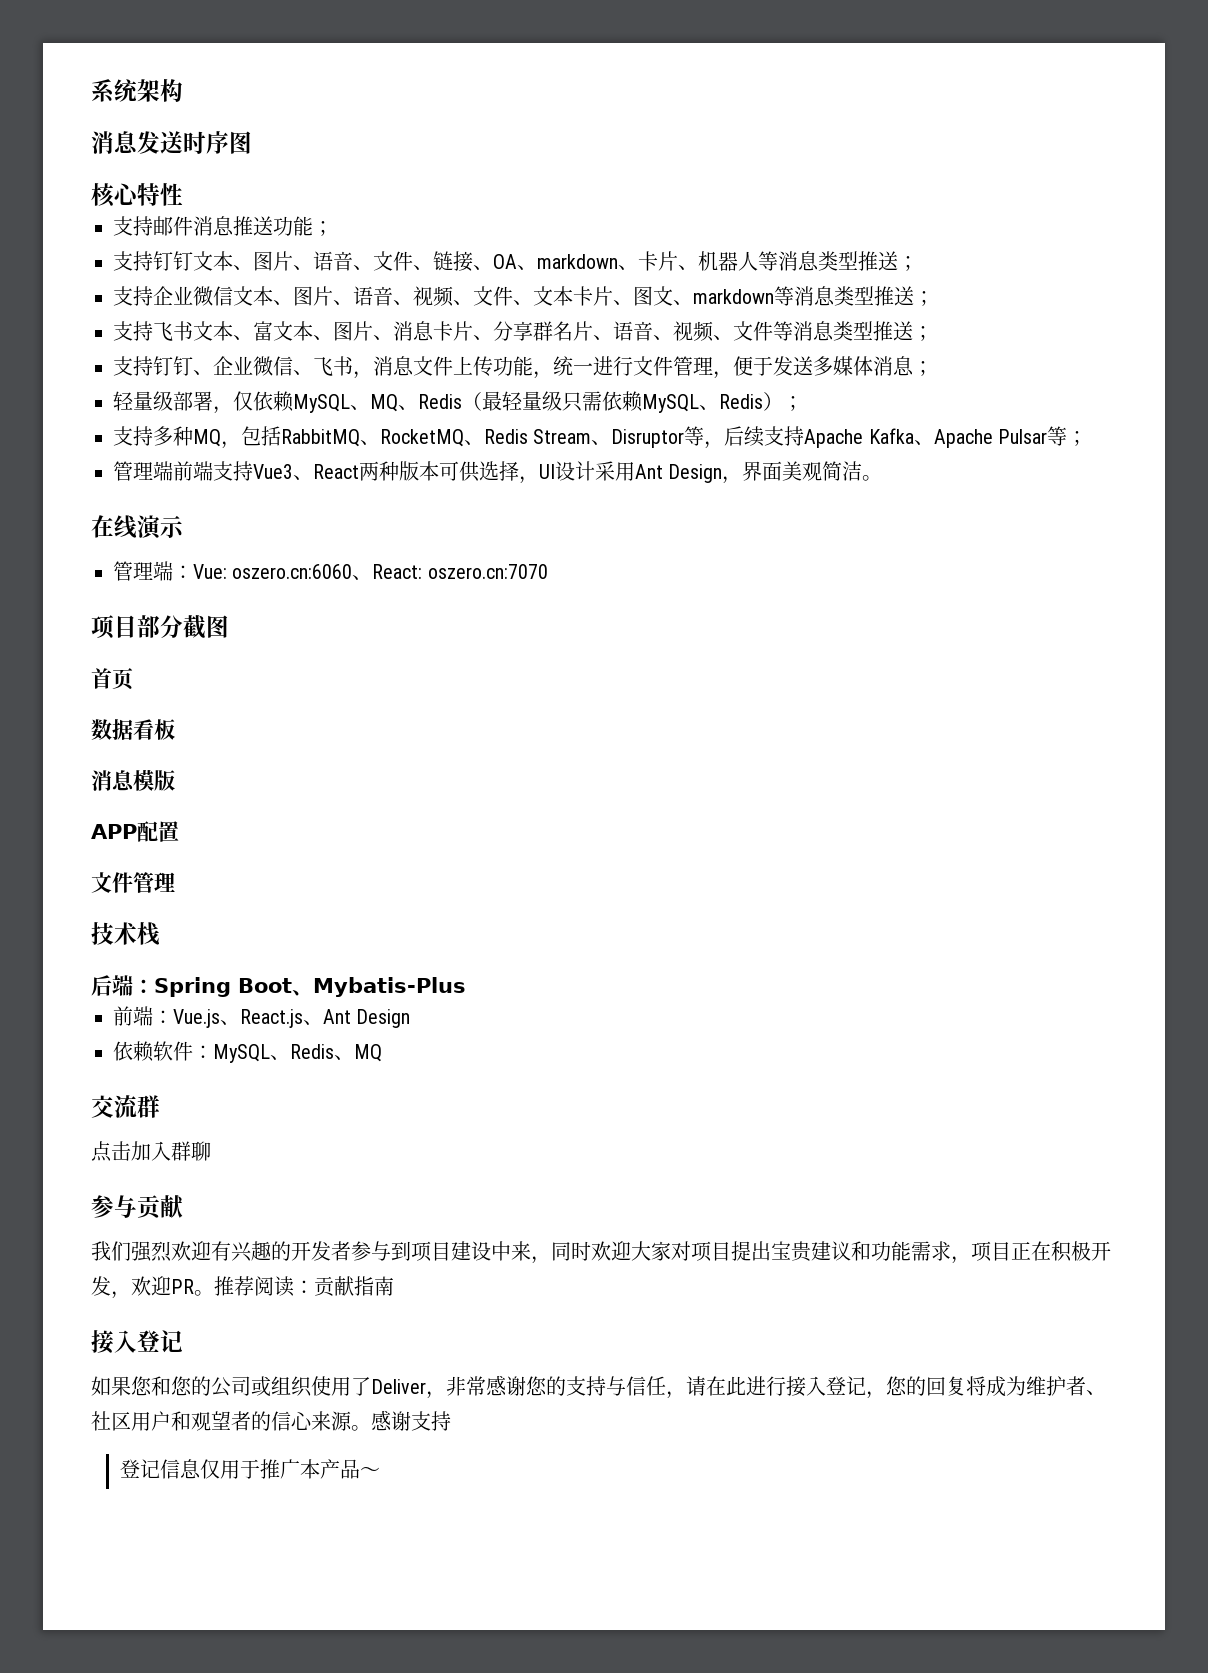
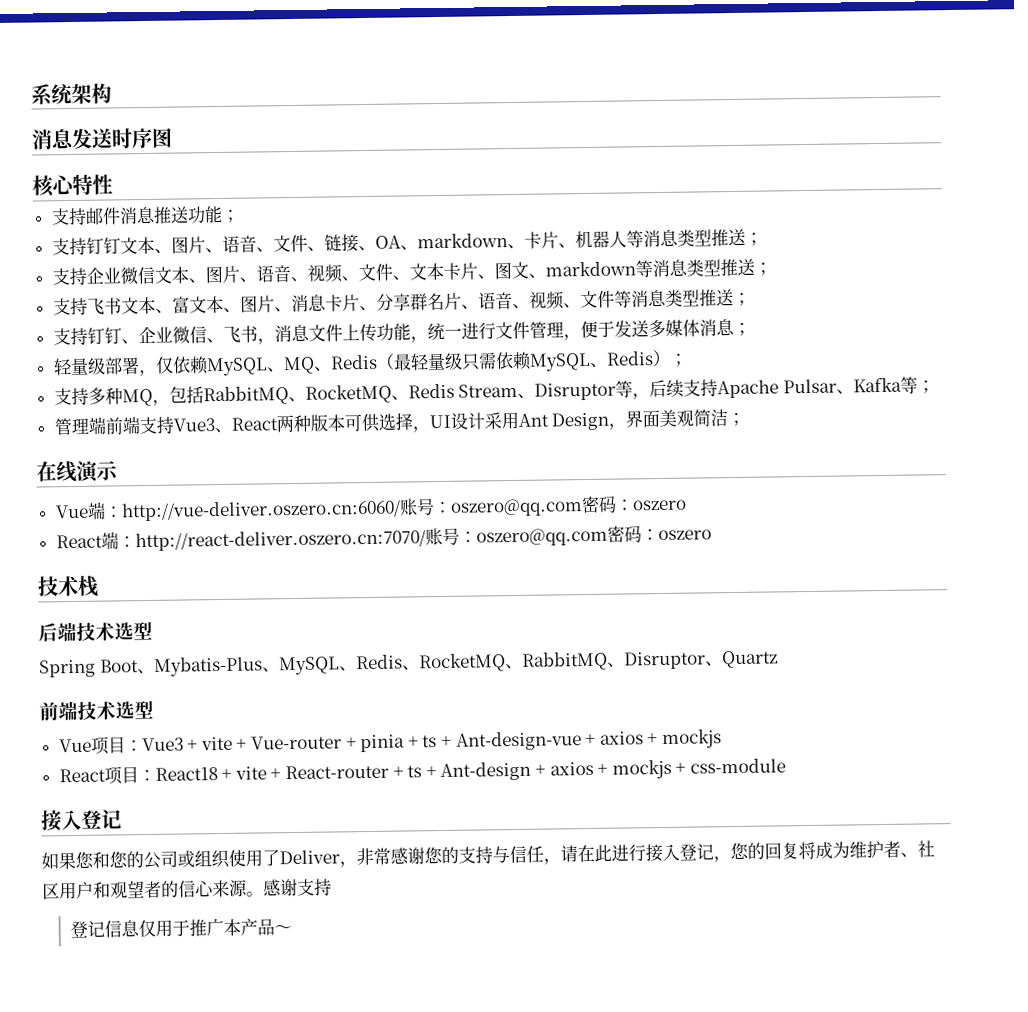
[868,428,1048,448] Kafka、Apache Pulsar -> [782,377,902,395] Pulsar、Kafka
[862,475,883,481] 。 -> [727,412,746,427] ；
[113,561,548,581] [91,615,229,639] [91,668,133,690] [91,719,175,740] [91,770,175,791] [91,821,179,842] [91,872,175,893] 管理端：Vue: oszero.cn:6060、React: oszero.cn:7070 // 项目部分截图 // 首页 // 数据看板 // 消息模版 // APP配置 // 文件管理 -> [54,495,687,522] [55,525,712,552] Vue端：http://vue-deliver.oszero.cn:6060/账号：oszero@qq.com密码：oszero // React端：http://react-deliver.oszero.cn:7070/账号：oszero@qq.com密码：oszero
[133,979,154,993] ： -> [76,621,153,641] 技术选型 //
[113,1006,411,1028] [113,1041,382,1063] [91,1095,160,1118] [91,1141,211,1162] [91,1195,184,1220] [91,1241,1111,1264] [91,1276,394,1299] // 前端：Vue.js、React.js、Ant Design // 依赖软件：MySQL、Redis、MQ // 交流群 // 点击加入群聊 // 参与贡献 // 我们强烈欢迎有兴趣的开发者参与到项目建设中来，同时欢迎大家对项目提出宝贵建议和功能需求，项目正在积极开发，欢迎PR。推荐阅读：贡献指南 -> [261,650,778,676] [39,700,154,721] [58,729,722,755] [58,758,786,785] 、MySQL、Redis、RocketMQ、RabbitMQ、Disruptor、Quartz // 前端技术选型 // Vue项目：Vue3 + vite + Vue-router + pinia + ts + Ant-design-vue + axios + mockjs // React项目：React18 + vite + React-router + ts + Ant-design + axios + mockjs + css-module

